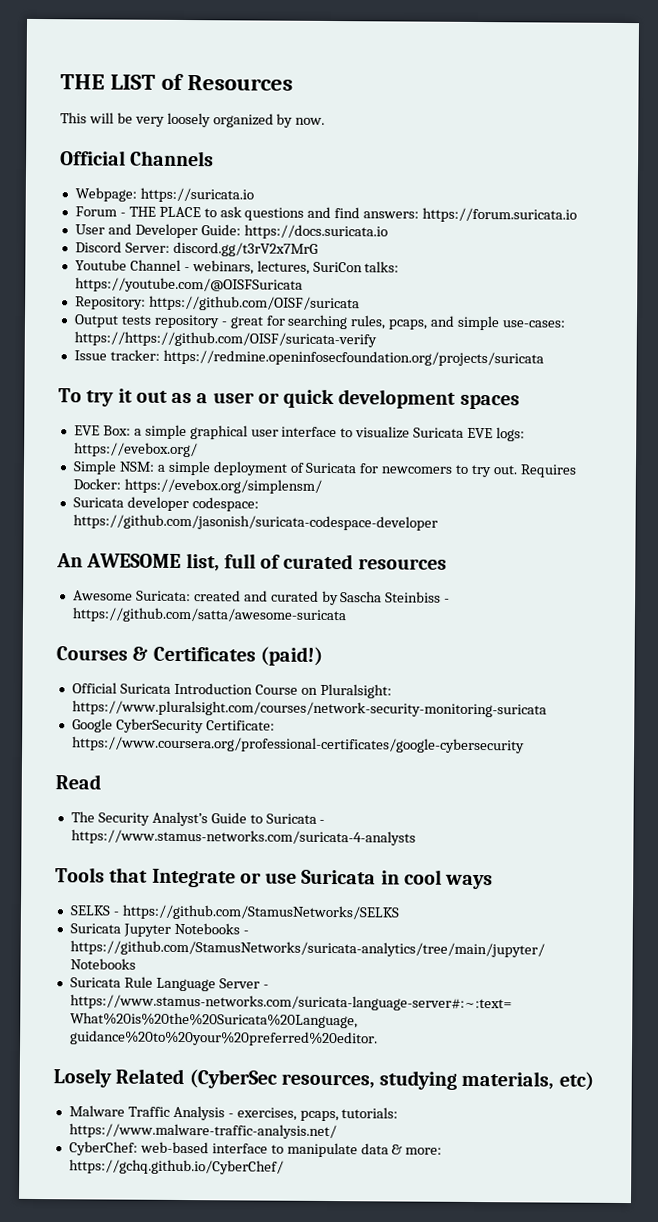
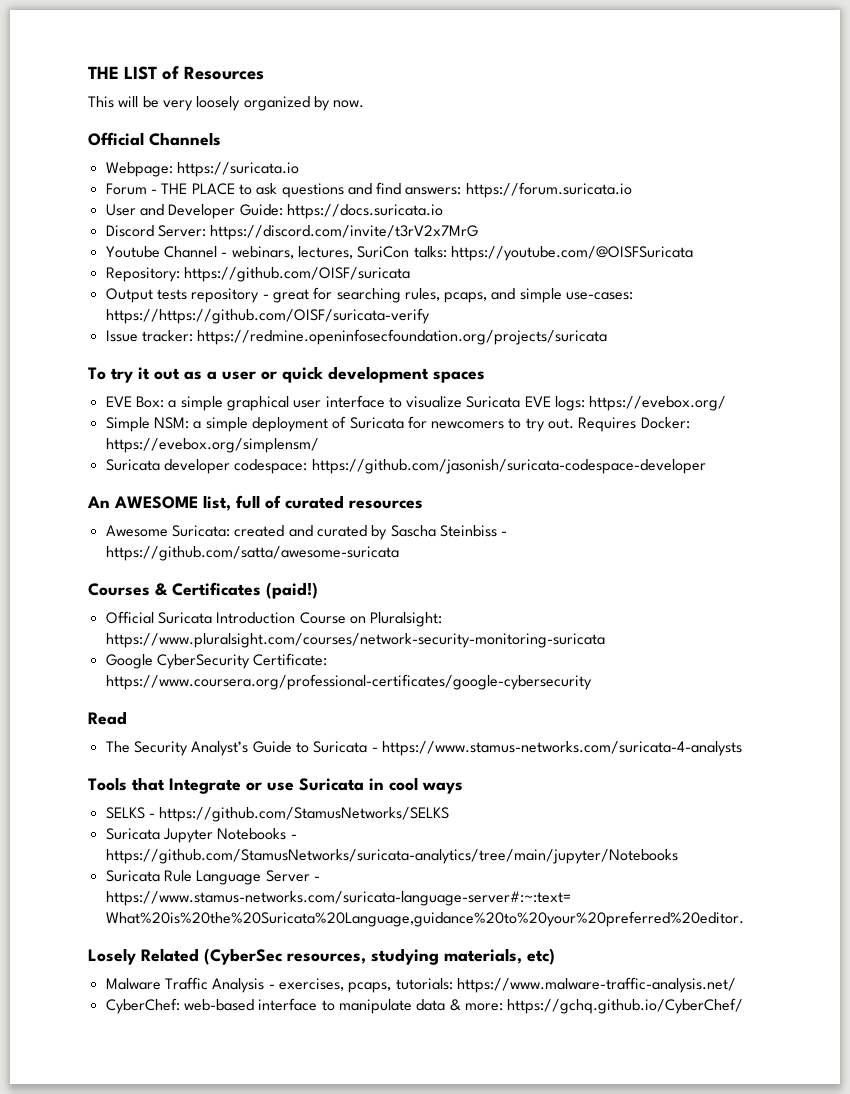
[172,241,318,257] discord.gg/t3rV2x7MrG -> [210,225,479,240] https://discord.com/invite/t3rV2x7MrG

